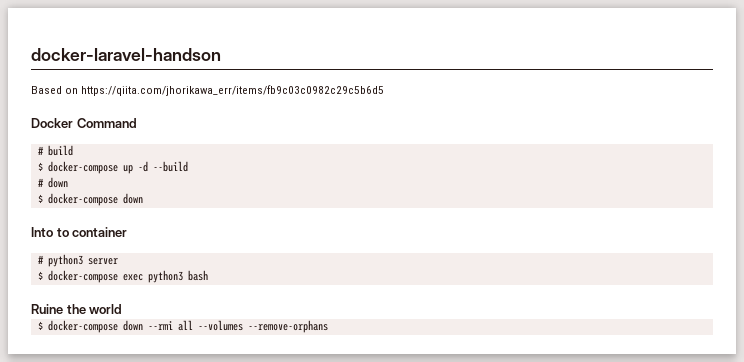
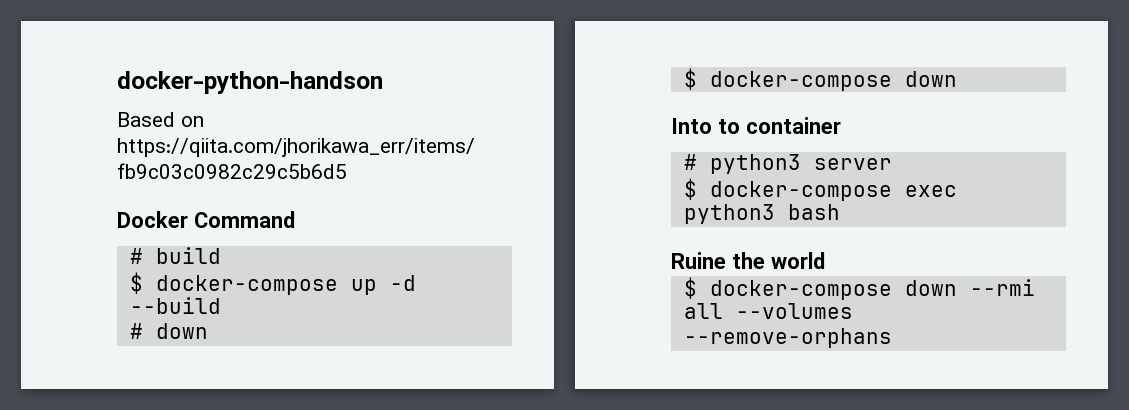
[31,48,221,61] docker-laravel-handson -> [117,71,383,94] docker-python-handson

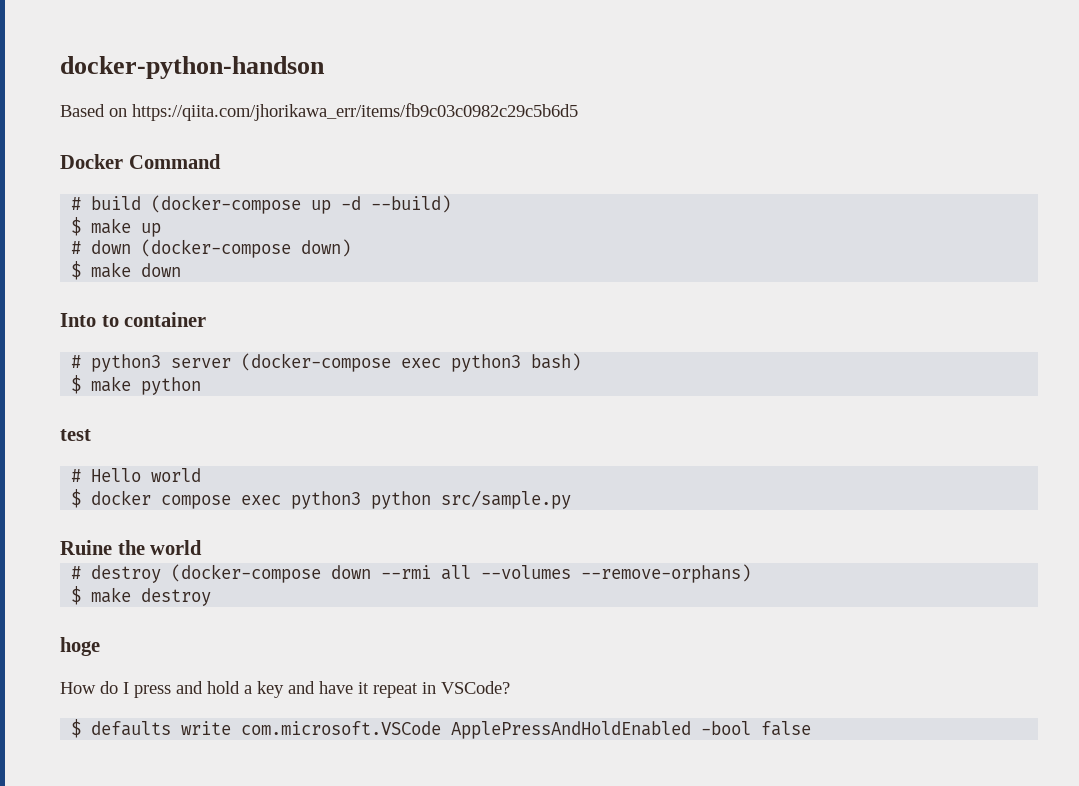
[129,272,416,295] [129,297,221,314] // $ docker-compose up -d --build -> [151,195,452,214] [71,217,162,237] (docker-compose up -d --build) // $ make up
[683,68,892,91] // $ docker-compose -> [141,239,352,258] [71,261,132,280] (docker-compose down) // $ make
[683,178,957,201] [683,204,840,224] // $ docker-compose exec python3 bash -> [241,353,582,372] [71,375,202,395] [60,429,91,441] [71,468,202,482] [71,489,572,509] (docker-compose exec python3 bash) // $ make python // test // # Hello world // $ docker compose exec python3 python src/sample.py
[683,277,892,300] $ docker-compose -> [71,564,322,583] # destroy (docker-compose
[683,328,892,348] --remove-orphans -> [581,564,752,583] [71,586,212,606] [60,637,100,656] [60,681,510,698] [71,719,812,739] --remove-orphans) // $ make destroy // hoge // How do I press and hold a key and have it repeat in VSCode? // $ defaults write com.microsoft.VSCode ApplePressAndHoldEnabled -bool false

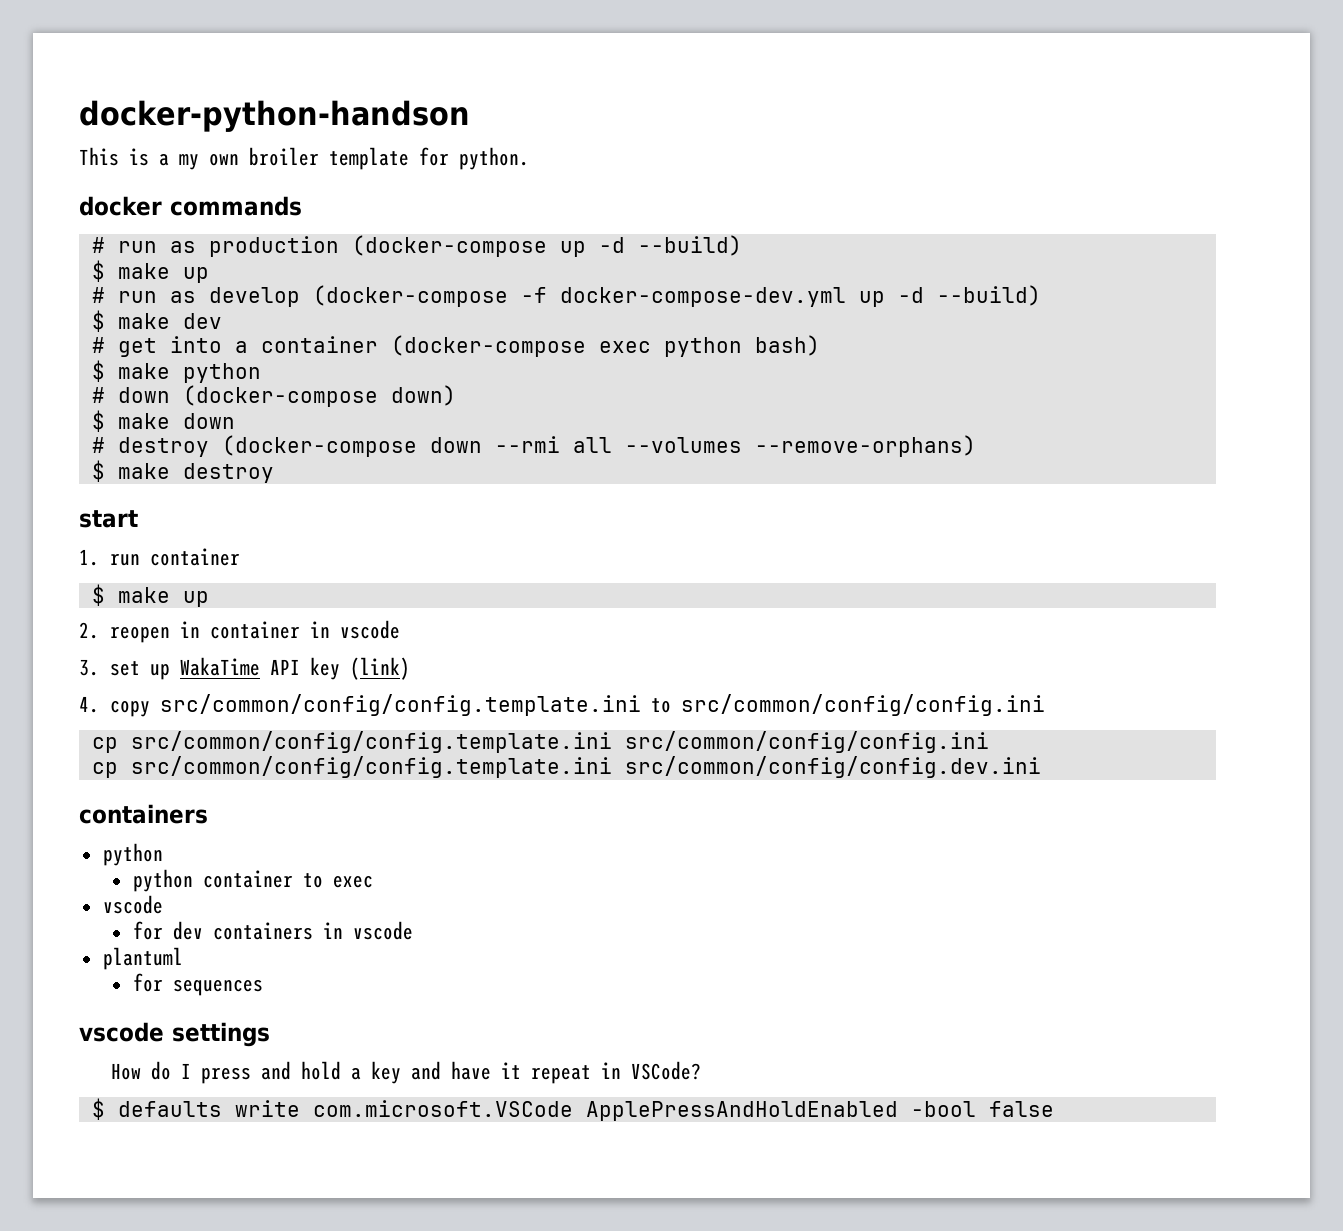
[60,103,578,121] [60,154,221,169] [71,196,142,210] Based on https://qiita.com/jhorikawa_err/items/fb9c03c0982c29c5b6d5 // Docker Command // # build -> [79,147,529,170] [79,196,302,216] [91,236,339,257] This is a my own broiler template for python. // docker commands // # run as production
(162, 230) none -> [91,285,1041,307] [91,310,222,332] [91,335,820,357] [91,360,261,383] // # run as develop (docker-compose -f docker-compose-dev.yml up -d --build) // $ make dev // # get into a container (docker-compose exec python bash) // $ make python
[60,312,207,327] [71,353,582,372] [71,375,202,395] [60,429,91,441] [71,468,202,482] [71,489,572,509] [60,540,203,555] // Into to container // # python3 server (docker-compose exec python3 bash) // $ make python // test // # Hello world // $ docker compose exec python3 python src/sample.py // Ruine the world -> (235, 421) none
[60,637,100,656] hoge -> [79,510,138,528] [79,548,240,566] [91,584,209,607] [79,620,400,643] [79,657,410,680] [79,694,1045,717] [91,731,989,753] [91,756,1041,778] [79,804,208,824] [102,843,163,866] [132,869,373,892] [102,895,163,914] [132,921,413,940] [102,947,183,970] [132,973,263,996] [79,1022,270,1047] start // 1. run container // $ make up // 2. reopen in container in vscode // 3. set up WakaTime API key (link) // 4. copy src/common/config/config.template.ini to src/common/config/config.ini // cp src/common/config/config.template.ini src/common/config/config.ini // cp src/common/config/config.template.ini src/common/config/config.dev.ini // containers // python // python container to exec // vscode // for dev containers in vscode // plantuml // for sequences // vscode settings

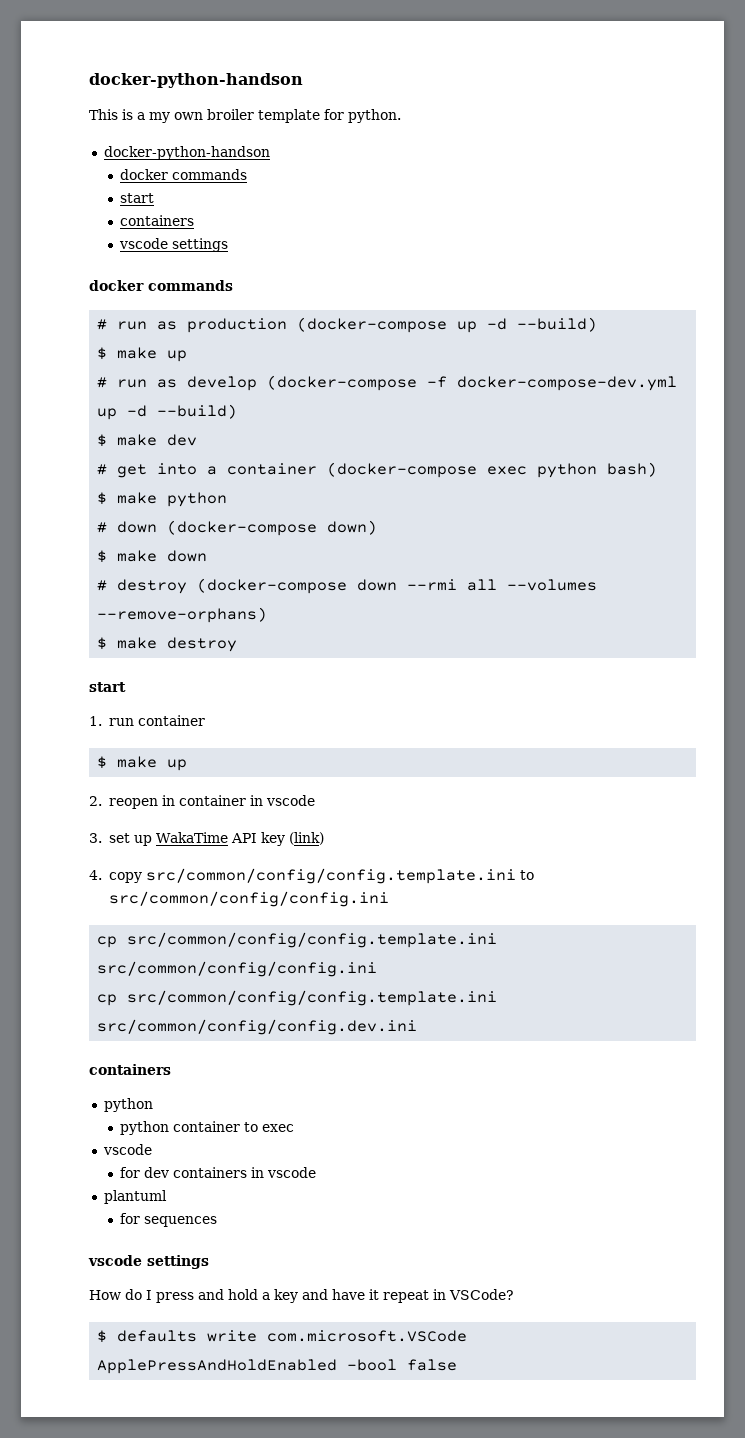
(529, 158) none -> [103,146,270,160] [119,169,247,180] [119,193,154,203] [119,215,194,226] [118,238,228,252] // docker-python-handson // docker commands // start // containers // vscode settings

